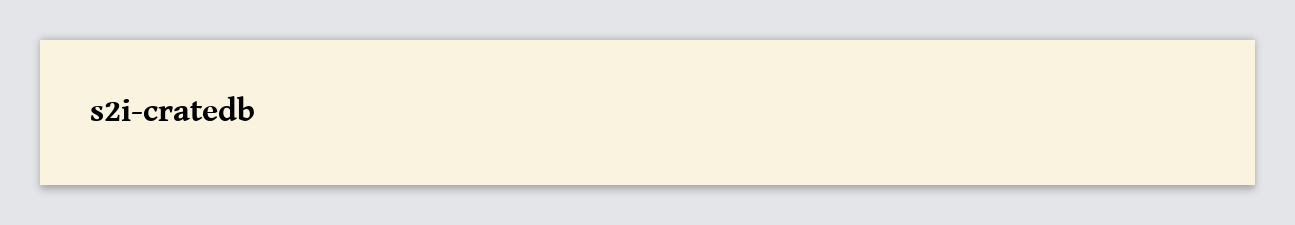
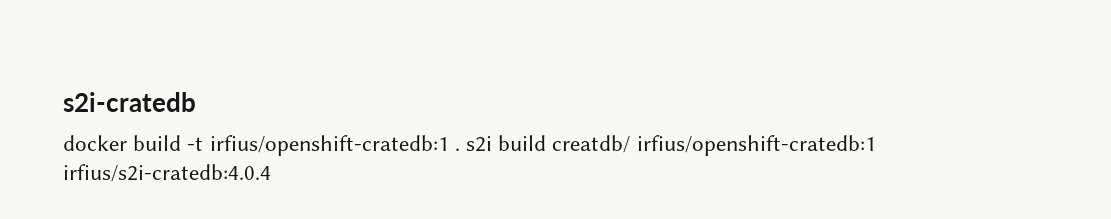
(255, 108) none -> [63,135,876,156] [63,164,271,182] // docker build -t irfius/openshift-cratedb:1 . s2i build creatdb/ irfius/openshift-cratedb:1 irfius/s2i-cratedb:4.0.4

